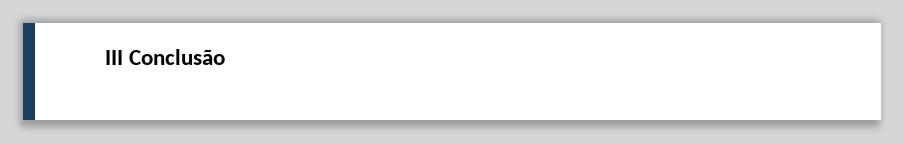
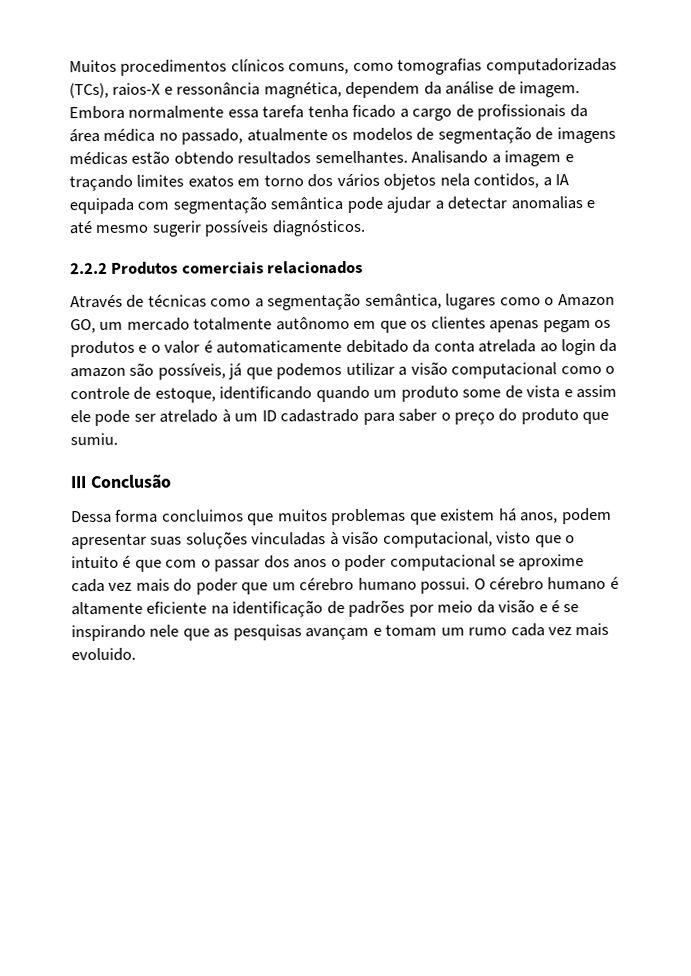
[105,49,226,65] III Conclusão -> [69,57,617,76] [69,81,581,99] [69,104,588,121] [69,126,616,145] [69,150,574,167] [69,173,570,192] [69,196,596,215] [69,219,365,237] [70,260,364,275] [70,292,615,311] [70,316,612,334] [70,338,618,358] [70,361,616,380] [70,384,618,403] [70,408,610,427] [70,432,118,446] [70,473,172,490] [71,507,612,526] [71,530,576,550] [71,554,585,572] [71,576,619,595] [71,599,580,618] [71,622,610,642] [71,647,136,662] Muitos procedimentos clínicos comuns, como tomografias computadorizadas (TCs), raios-X e ressonância magnética, dependem da análise de imagem. Embora normalmente essa tarefa tenha ficado a cargo de profissionais da área médica no passado, atualmente os modelos de segmentação de imagens médicas estão obtendo resultados semelhantes. Analisando a imagem e traçando limites exatos em torno dos vários objetos nela contidos, a IA equipada com segmentação semântica pode ajudar a detectar anomalias e até mesmo sugerir possíveis diagnósticos. // 2.2.2 Produtos comerciais relacionados // Através de técnicas como a segmentação semântica, lugares como o Amazon GO, um mercado totalmente autônomo em que os clientes apenas pegam os produtos e o valor é automaticamente debitado da conta atrelada ao login da amazon são possíveis, já que podemos utilizar a visão computacional como o controle de estoque, identificando quando um produto some de vista e assim ele pode ser atrelado à um ID cadastrado para saber o preço do produto que sumiu. // III Conclusão // Dessa forma concluimos que muitos problemas que existem há anos, podem apresentar suas soluções vinculadas à visão computacional, visto que o intuito é que com o passar dos anos o poder computacional se aproxime cada vez mais do poder que um cérebro humano possui. O cérebro humano é altamente eficiente na identificação de padrões por meio da visão e é se inspirando nele que as pesquisas avançam e tomam um rumo cada vez mais evoluido.

